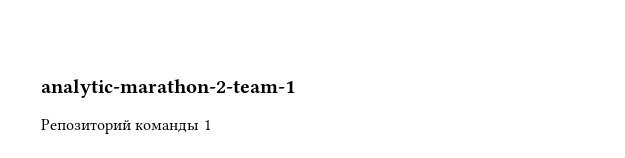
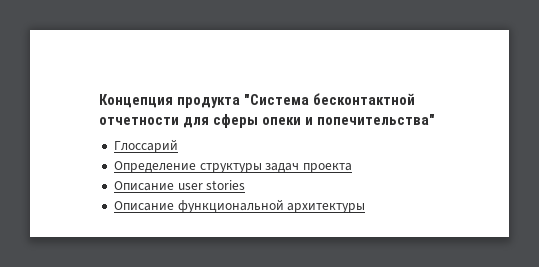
[41,79,295,98] [41,119,211,134] analytic-marathon-2-team-1 // Репозиторий команды 1 -> [99,93,415,108] [99,114,435,128] [113,139,178,153] [113,161,352,173] [113,180,246,191] [113,199,366,213] Концепция продукта "Система бесконтактной отчетности для сферы опеки и попечительства" // Глоссарий // Определение структуры задач проекта // Описание user stories // Описание функциональной архитектуры

